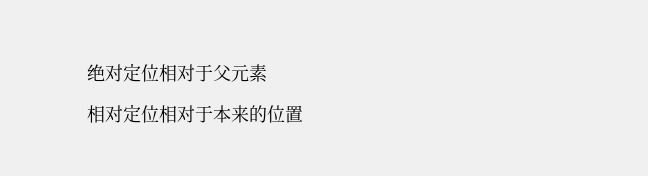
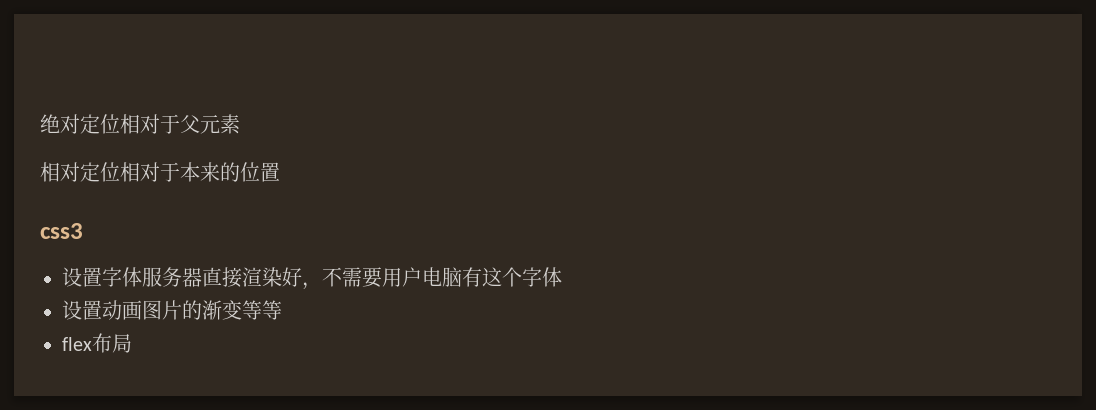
(303, 114) none -> [40,223,83,239] [62,267,562,290] [62,300,282,320] [62,333,132,353] // css3 // 设置字体服务器直接渲染好，不需要用户电脑有这个字体 // 设置动画图片的渐变等等 // flex布局

